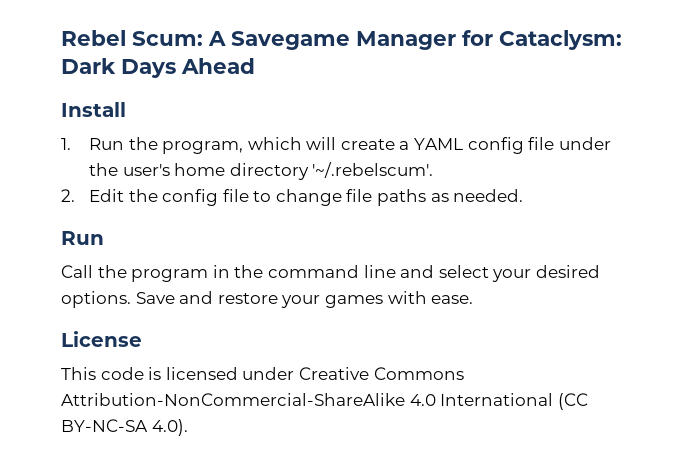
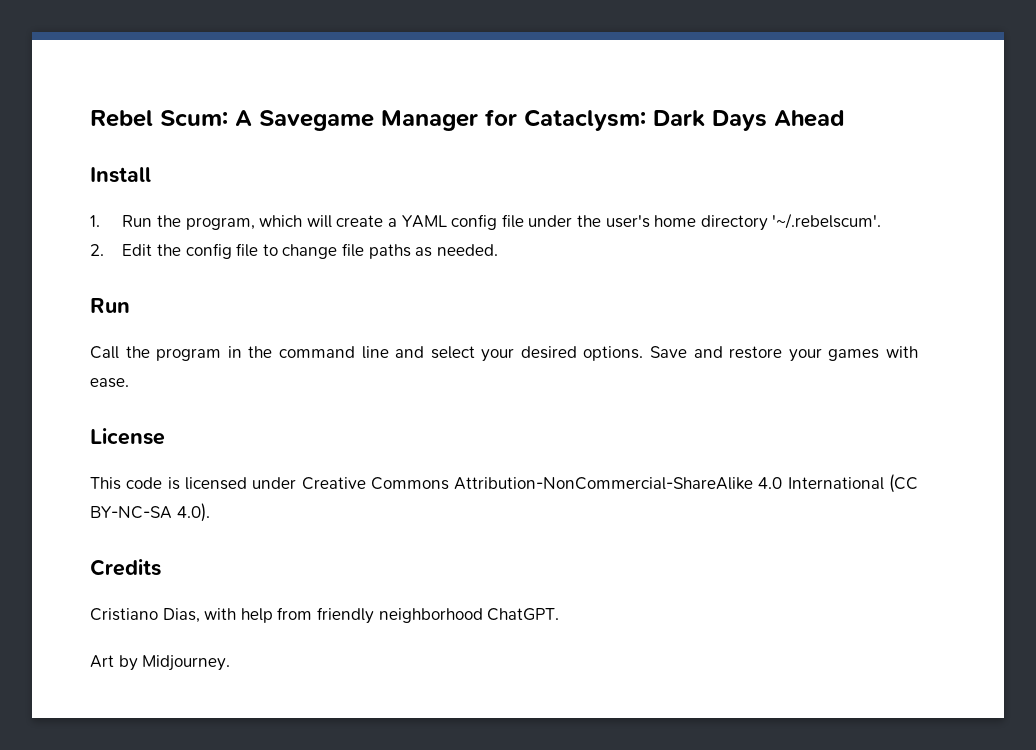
(188, 427) none -> [90,559,161,576] [90,607,560,624] [90,655,231,671] // Credits // Cristiano Dias, with help from friendly neighborhood ChatGPT. // Art by Midjourney.

